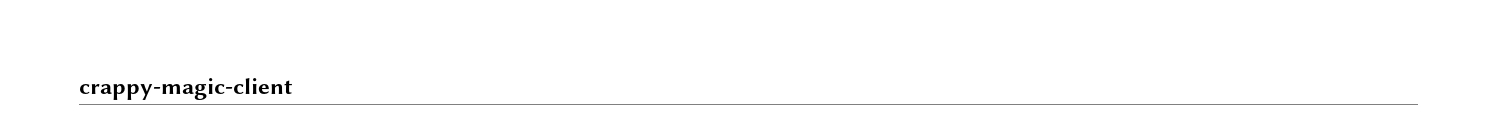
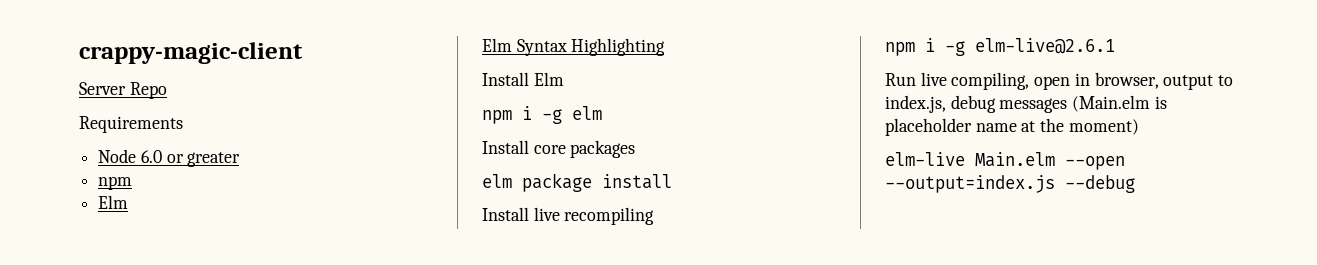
(292, 89) none -> [79,82,167,99] [79,116,183,133] [98,149,241,167] [98,176,133,190] [98,195,129,209] [482,38,666,56] [482,72,564,86] [482,106,602,124] [482,140,636,158] [482,173,672,192] [482,207,655,225] [885,38,1115,56] [885,72,1234,90] [885,95,1167,113] [885,118,1139,136] [885,152,1125,170] [885,175,1135,193] // Server Repo // Requirements // Node 6.0 or greater // npm // Elm // Elm Syntax Highlighting // Install Elm // npm i -g elm // Install core packages // elm package install // Install live recompiling // npm i -g elm-live@2.6.1 // Run live compiling, open in browser, output to index.js, debug messages (Main.elm is placeholder name at the moment) // elm-live Main.elm --open --output=index.js --debug

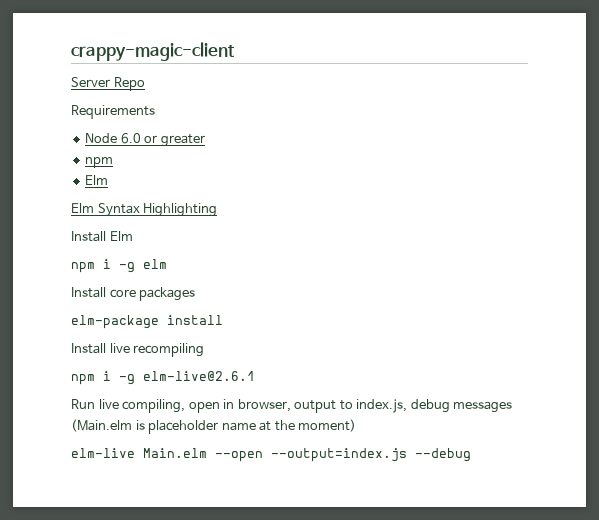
[482,173,592,192] elm package -> [71,315,159,329] elm-package

